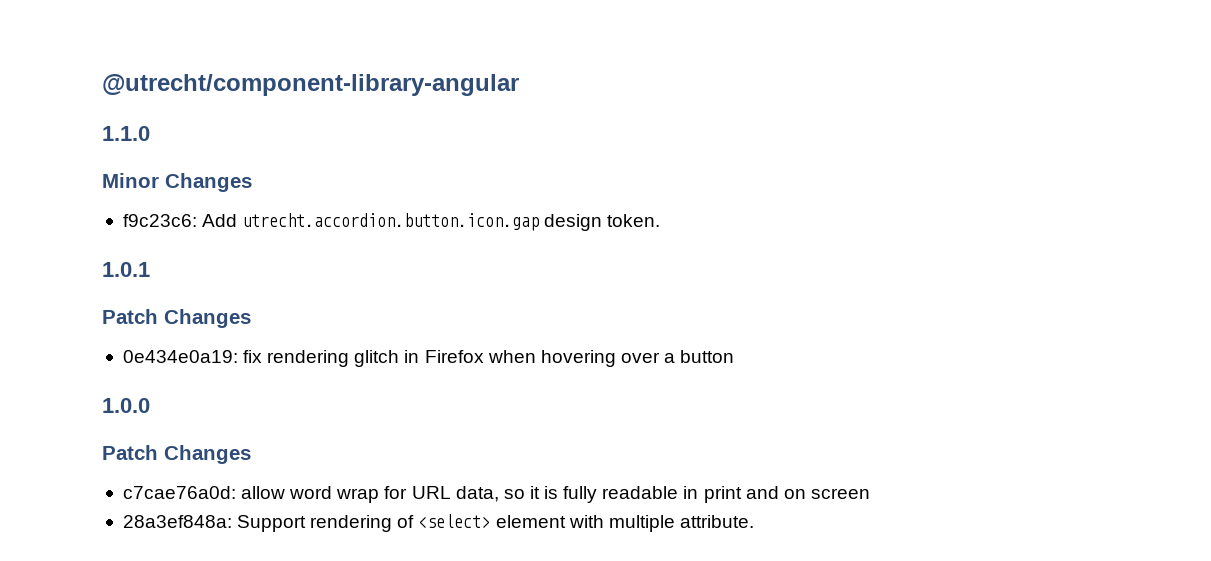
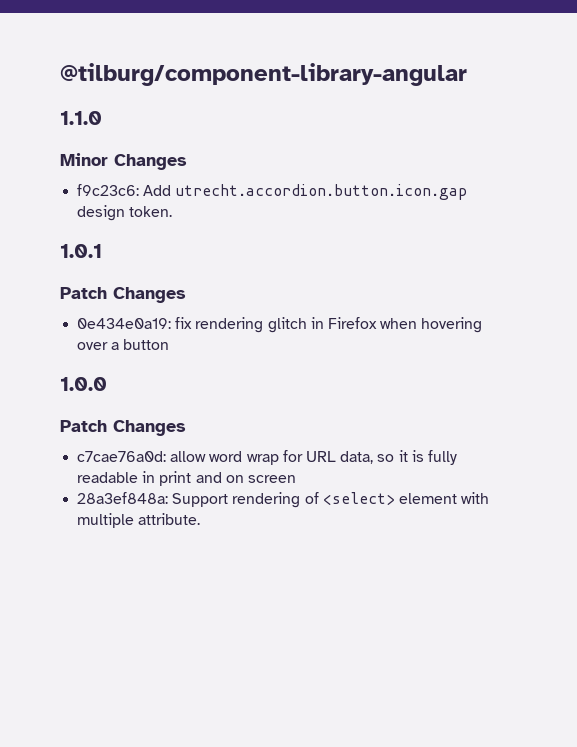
[102,74,519,96] @utrecht/component-library-angular -> [60,63,467,86] @tilburg/component-library-angular

